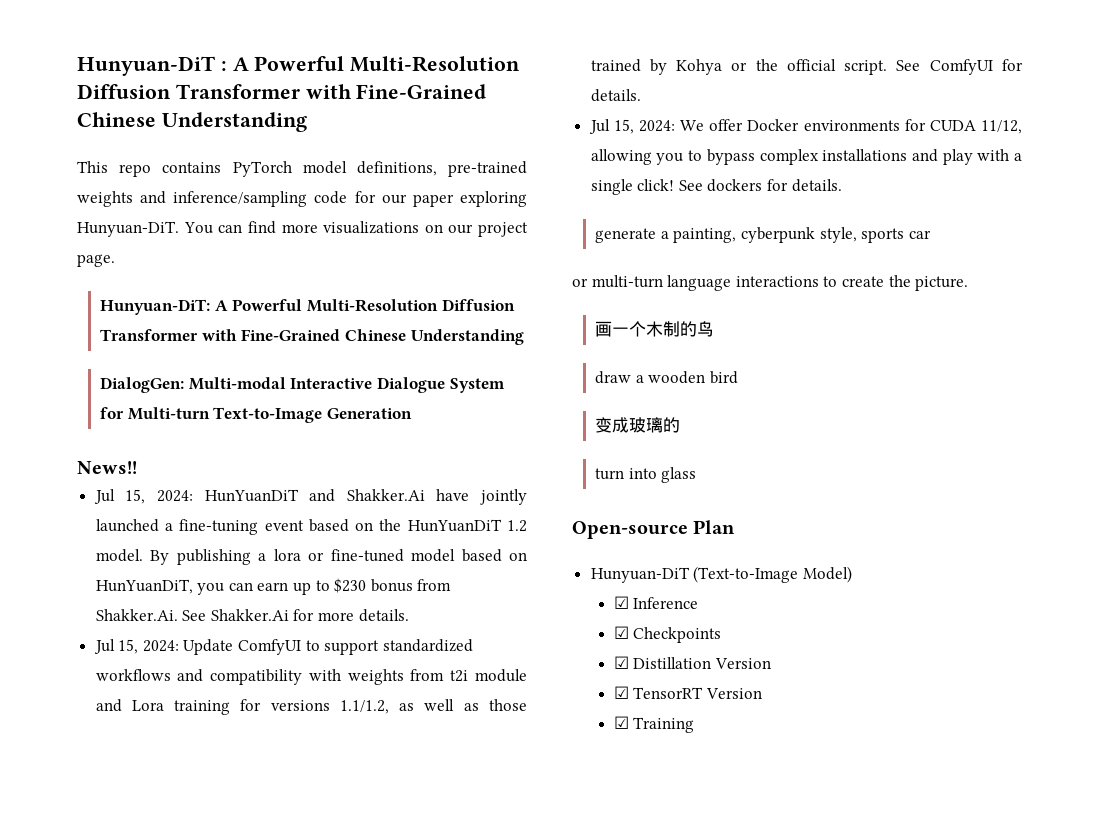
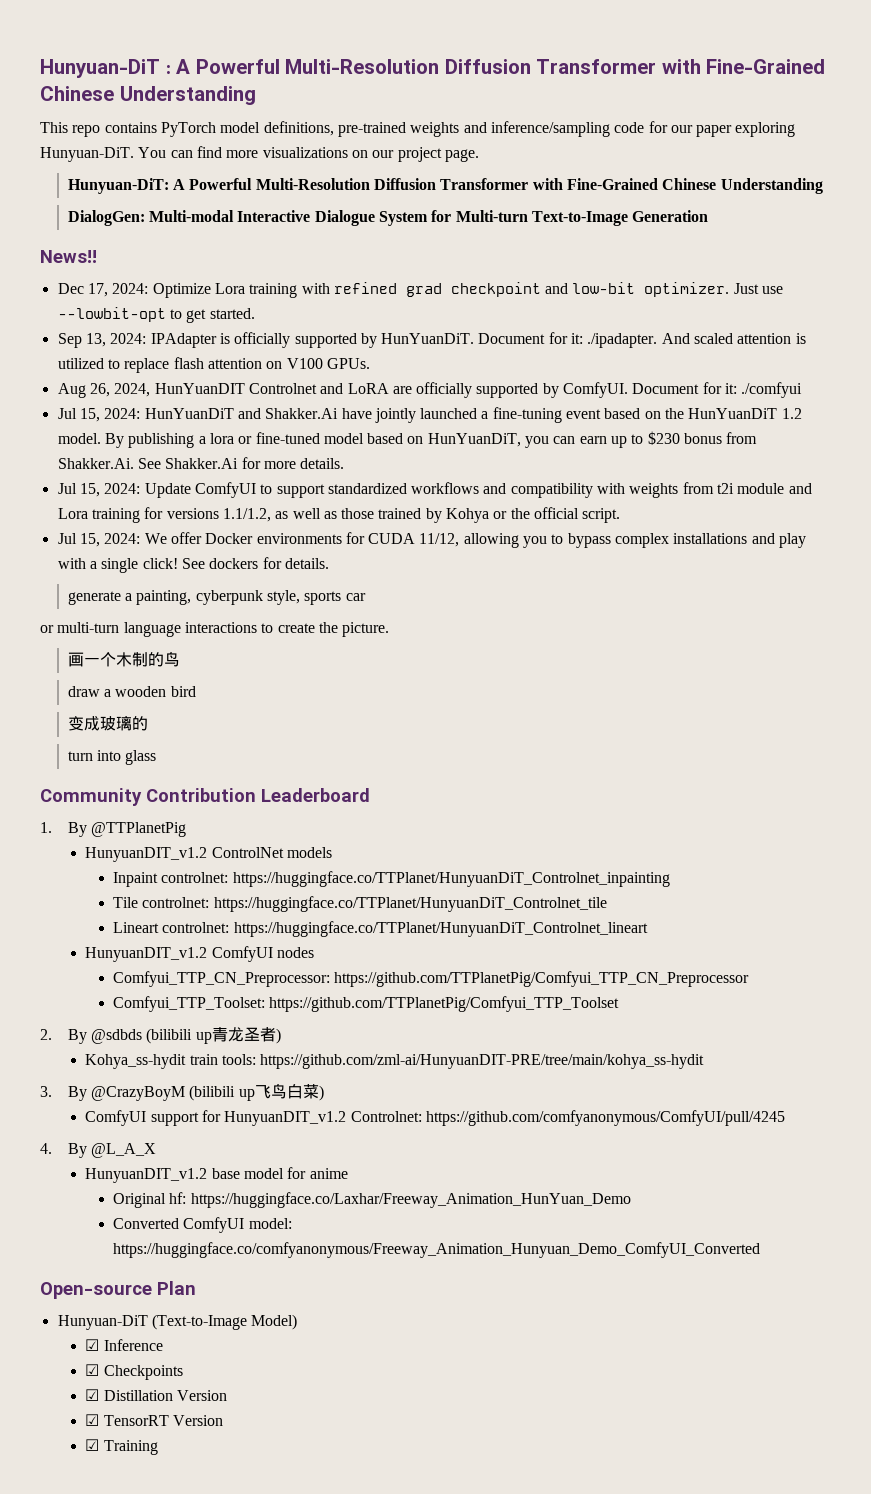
(137, 467) none -> [57,282,784,298] [57,307,255,323] [57,332,806,348] [57,357,370,373] [57,382,803,398] // Dec 17, 2024: Optimize Lora training with refined grad checkpoint and low-bit optimizer. Just use --lowbit-opt to get started. // Sep 13, 2024: IPAdapter is officially supported by HunYuanDiT. Document for it: ./ipadapter. And scaled attention is utilized to replace flash attention on V100 GPUs. // Aug 26, 2024, HunYuanDIT Controlnet and LoRA are officially supported by ComfyUI. Document for it: ./comfyui
[896,59,1023,75] [590,89,641,102] See ComfyUI for details. -> (621, 515) none
(697, 475) none -> [40,788,370,806] [40,822,187,837] [85,847,332,862] [113,871,670,887] [113,896,607,912] [113,921,648,937] [85,946,314,962] [113,971,750,987] [113,996,620,1012] [40,1027,281,1044] [85,1054,705,1069] [40,1083,324,1101] [85,1110,785,1126] [40,1143,157,1158] [85,1167,348,1183] [113,1192,631,1208] [113,1217,292,1233] [113,1242,761,1258] // Community Contribution Leaderboard // 1. By @TTPlanetPig // HunyuanDIT_v1.2 ControlNet models // Inpaint controlnet: https://huggingface.co/TTPlanet/HunyuanDiT_Controlnet_inpainting // Tile controlnet: https://huggingface.co/TTPlanet/HunyuanDiT_Controlnet_tile // Lineart controlnet: https://huggingface.co/TTPlanet/HunyuanDiT_Controlnet_lineart // HunyuanDIT_v1.2 ComfyUI nodes // Comfyui_TTP_CN_Preprocessor: https://github.com/TTPlanetPig/Comfyui_TTP_CN_Preprocessor // Comfyui_TTP_Toolset: https://github.com/TTPlanetPig/Comfyui_TTP_Toolset // 2. By @sdbds (bilibili up青龙圣者) // Kohya_ss-hydit train tools: https://github.com/zml-ai/HunyuanDIT-PRE/tree/main/kohya_ss-hydit // 3. By @CrazyBoyM (bilibili up飞鸟白菜) // ComfyUI support for HunyuanDIT_v1.2 Controlnet: https://github.com/comfyanonymous/ComfyUI/pull/4245 // 4. By @L_A_X // HunyuanDIT_v1.2 base model for anime // Original hf: https://huggingface.co/Laxhar/Freeway_Animation_HunYuan_Demo // Converted ComfyUI model: https://huggingface.co/comfyanonymous/Freeway_Animation_Hunyuan_Demo_ComfyUI_Converted

